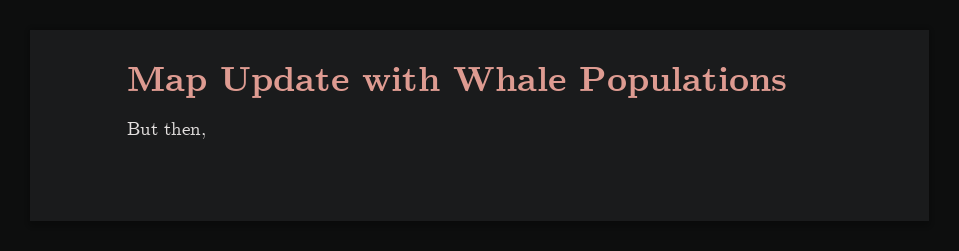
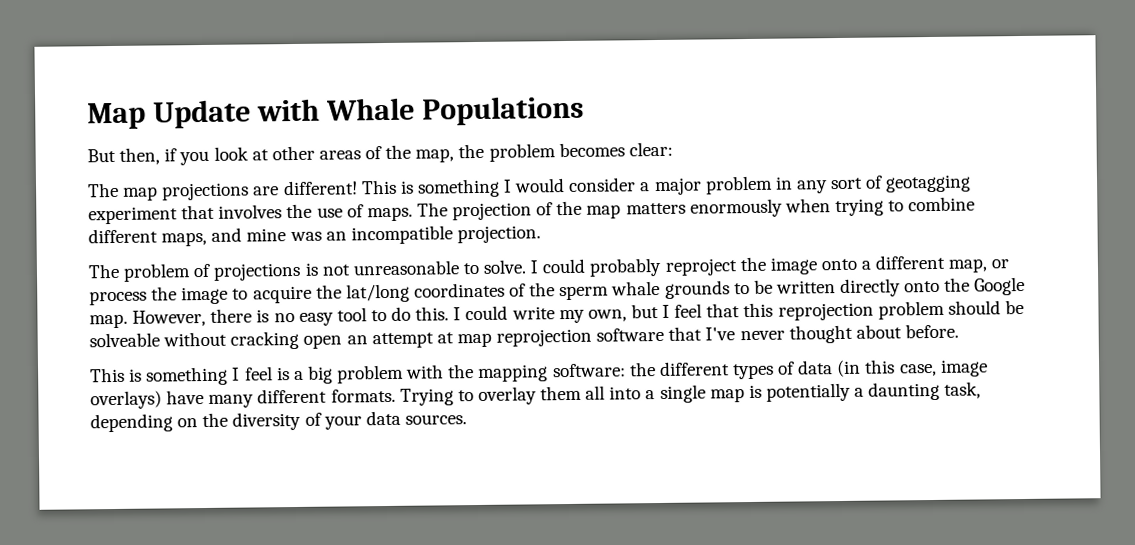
(206, 130) none -> [164,141,673,166] [87,174,972,201] [88,196,976,225] [88,225,541,247] [88,254,1010,282] [89,276,1026,306] [89,299,1024,329] [89,323,959,350] [90,359,988,386] [90,381,982,410] [90,410,467,433] if you look at other areas of the map, the problem becomes clear: // The map projections are different! This is something I would consider a major problem in any sort of geotagging experiment that involves the use of maps. The projection of the map matters enormously when trying to combine different maps, and mine was an incompatible projection. // The problem of projections is not unreasonable to solve. I could probably reproject the image onto a different map, or process the image to acquire the lat/long coordinates of the sperm whale grounds to be written directly onto the Google map. However, there is no easy tool to do this. I could write my own, but I feel that this reprojection problem should be solveable without cracking open an attempt at map reprojection software that I've never thought about before. // This is something I feel is a big problem with the mapping software: the different types of data (in this case, image overlays) have many different formats. Trying to overlay them all into a single map is potentially a daunting task, depending on the diversity of your data sources.

